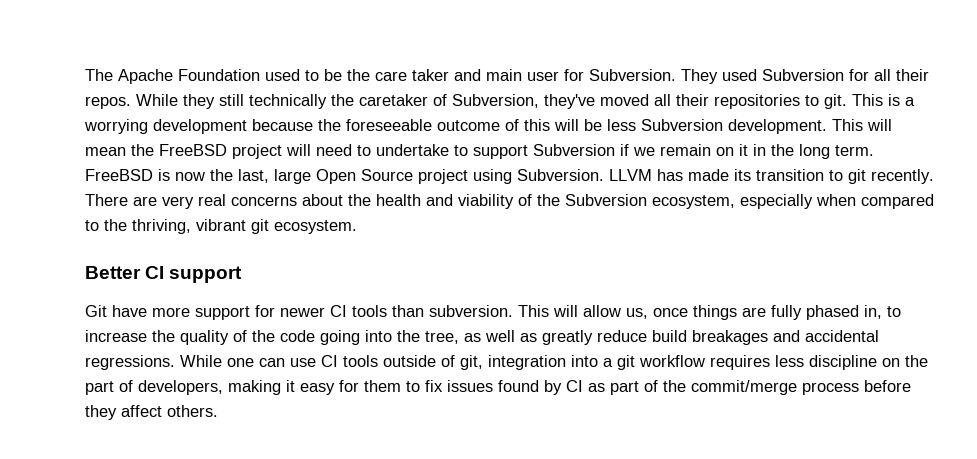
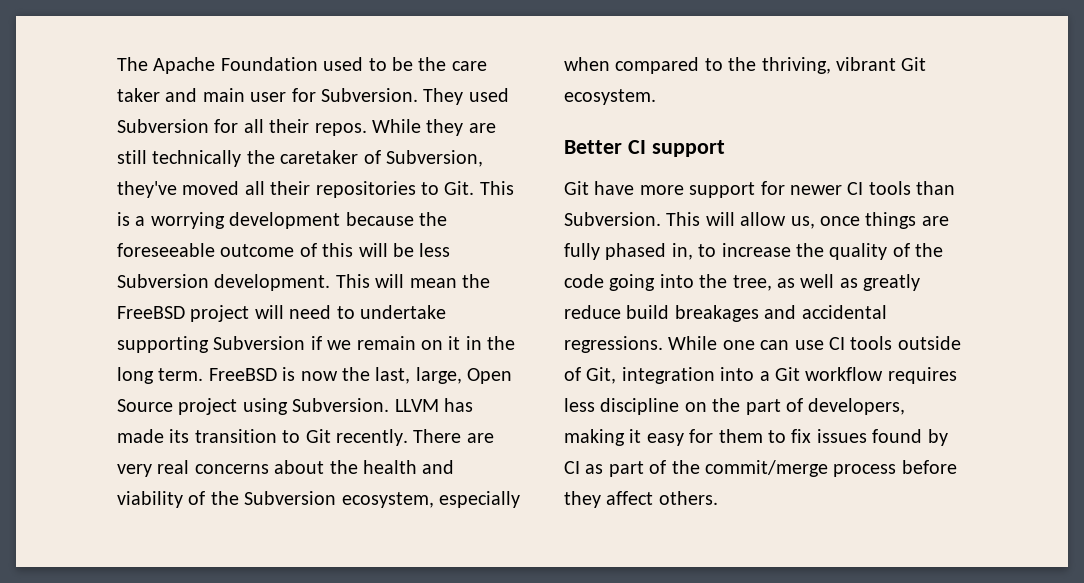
(215, 101) none -> [468,123,496,133] are
[824,94,847,109] git. -> [444,181,475,195] Git.
[454,145,528,159] to support -> [117,336,209,353] supporting
[274,169,311,184] large -> [415,367,462,384] large,
[848,169,866,184] git -> [305,429,331,443] Git
[251,219,269,234] git -> [901,57,927,71] Git
[429,305,513,317] subversion. -> [564,212,661,226] Subversion.
[460,355,483,370] git, -> [586,367,617,384] Git,
[617,355,635,370] git -> [775,367,800,381] Git

